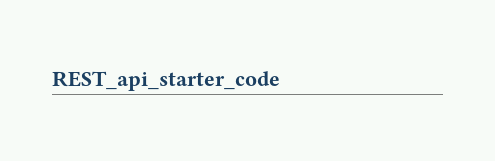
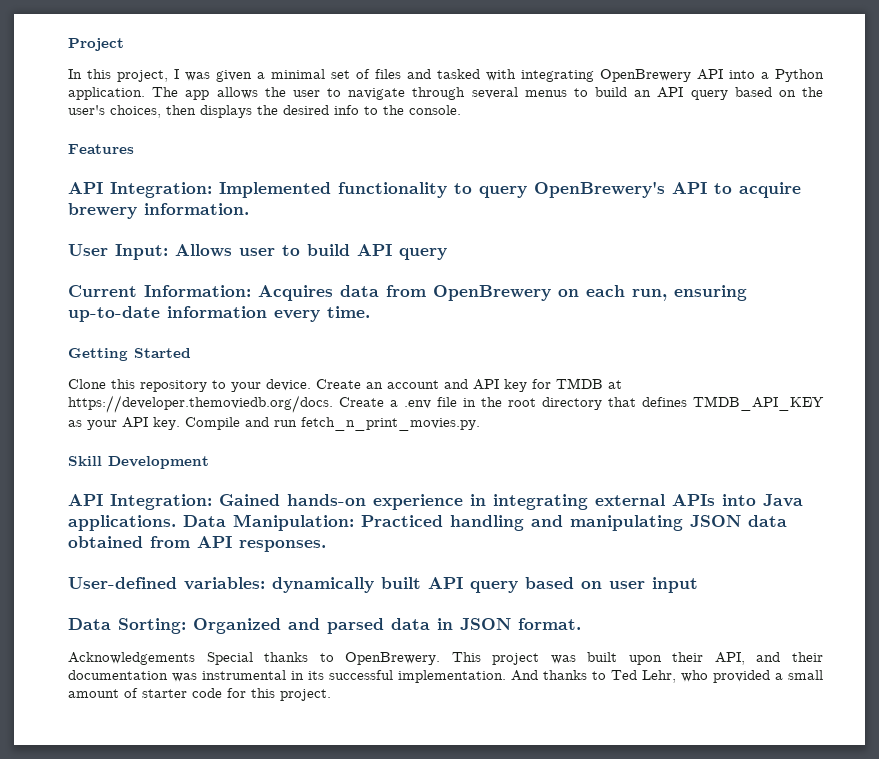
[52,71,280,91] REST_api_starter_code -> [68,38,124,51] [68,69,824,82] [68,87,823,100] [68,105,461,118] [68,144,134,154] [68,181,801,198] [68,203,249,219] [68,244,447,260] [68,285,747,301] [68,306,370,322] [68,348,191,361] [68,378,622,392] [68,395,824,413] [68,417,480,431] [68,456,209,469] [68,494,803,510] [68,514,787,531] [68,536,326,552] [68,577,698,593] [68,618,581,634] [68,652,824,665] [68,670,823,683] [68,688,331,701] Project // In this project, I was given a minimal set of files and tasked with integrating OpenBrewery API into a Python application. The app allows the user to navigate through several menus to build an API query based on the user's choices, then displays the desired info to the console. // Features // API Integration: Implemented functionality to query OpenBrewery's API to acquire brewery information. // User Input: Allows user to build API query // Current Information: Acquires data from OpenBrewery on each run, ensuring up-to-date information every time. // Getting Started // Clone this repository to your device. Create an account and API key for TMDB at https://developer.themoviedb.org/docs. Create a .env file in the root directory that defines TMDB_API_KEY as your API key. Compile and run fetch_n_print_movies.py. // Skill Development // API Integration: Gained hands-on experience in integrating external APIs into Java applications. Data Manipulation: Practiced handling and manipulating JSON data obtained from API responses. // User-defined variables: dynamically built API query based on user input // Data Sorting: Organized and parsed data in JSON format. // Acknowledgements Special thanks to OpenBrewery. This project was built upon their API, and their documentation was instrumental in its successful implementation. And thanks to Ted Lehr, who provided a small amount of starter code for this project.

